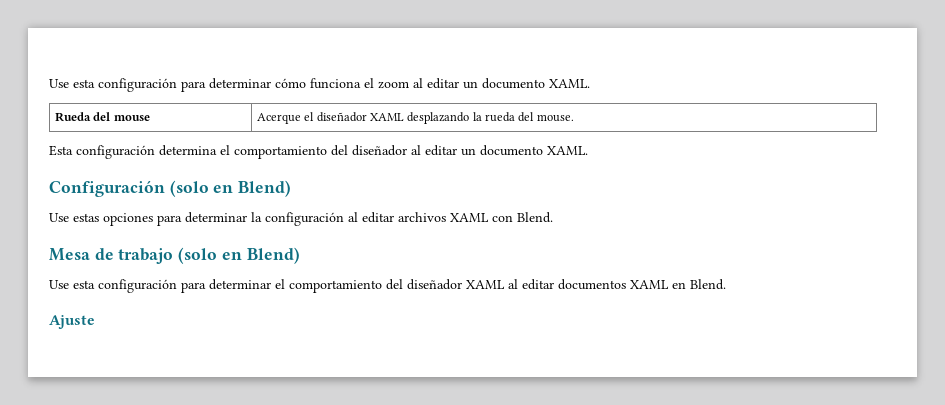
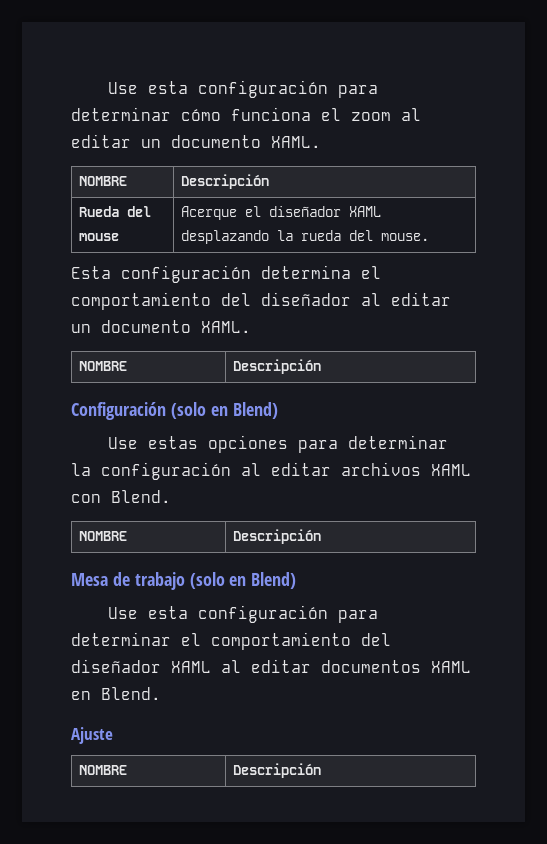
(590, 83) none -> [78,176,127,186] [180,174,269,189] // NOMBRE | Descripción
(588, 150) none -> [78,361,127,371] [232,359,321,374] // NOMBRE | Descripción
(553, 217) none -> [78,531,127,541] [232,529,321,544] // NOMBRE | Descripción
(95, 322) none -> [78,765,127,775] [232,763,321,778] // NOMBRE | Descripción

